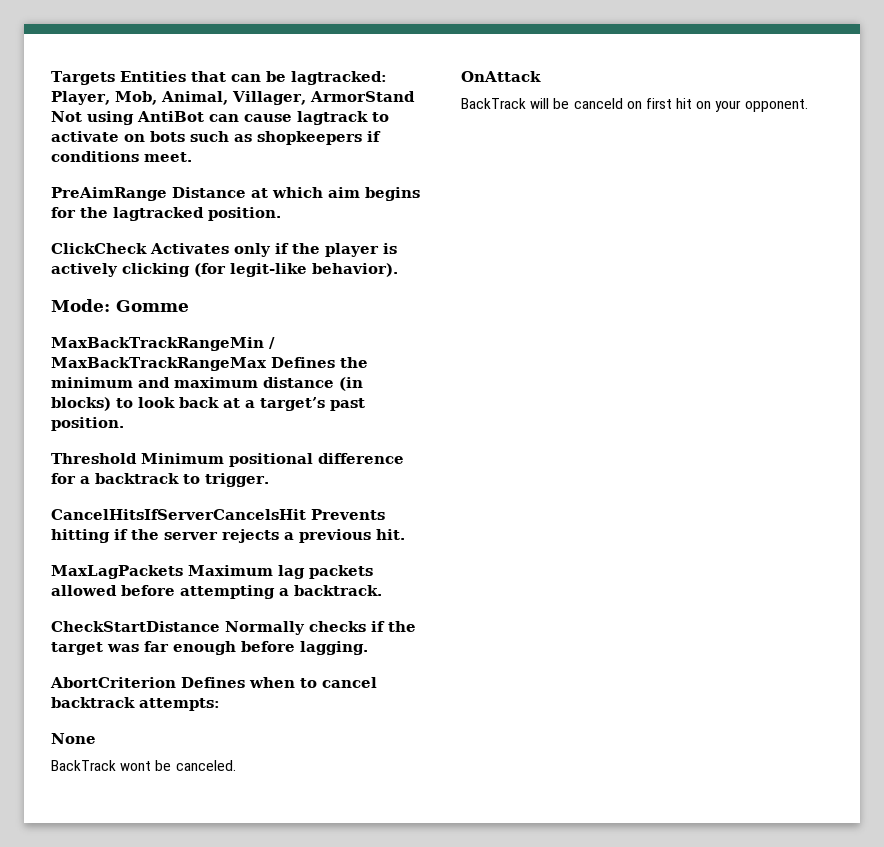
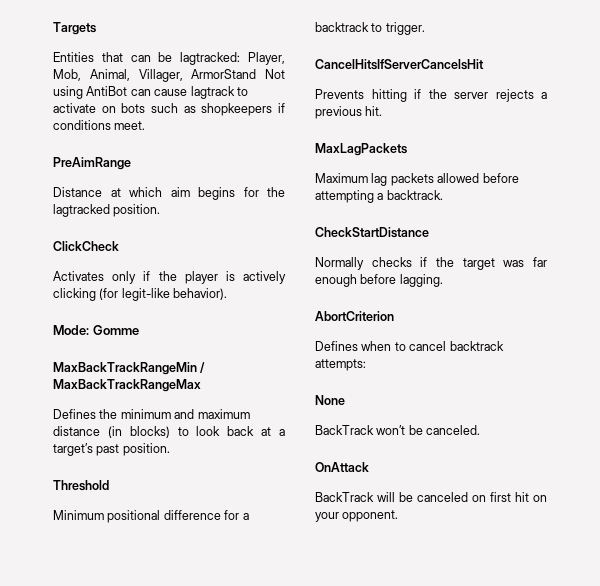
(115, 78) none -> (96, 28) //
(167, 194) none -> (131, 163) //
(147, 248) none -> (119, 246) //
(267, 364) none -> (201, 385) //
(137, 458) none -> (109, 485) //
(306, 514) none -> (484, 64) //
(183, 572) none -> (407, 149) //
(220, 626) none -> (429, 232) //
(176, 682) none -> (394, 316) //
[120,761,152,771] wont -> [376,425,406,435] won’t
[573,98,623,109] canceld -> [417,492,468,502] canceled

